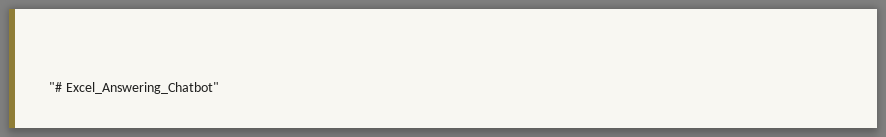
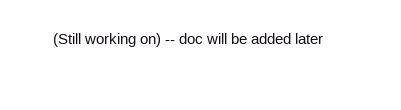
[49,82,219,94] "# Excel_Answering_Chatbot" -> [53,33,324,47] (Still working on) -- doc will be added later

